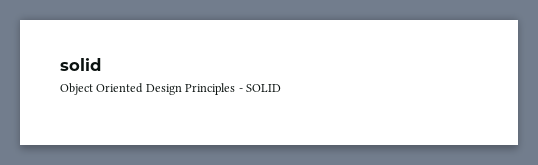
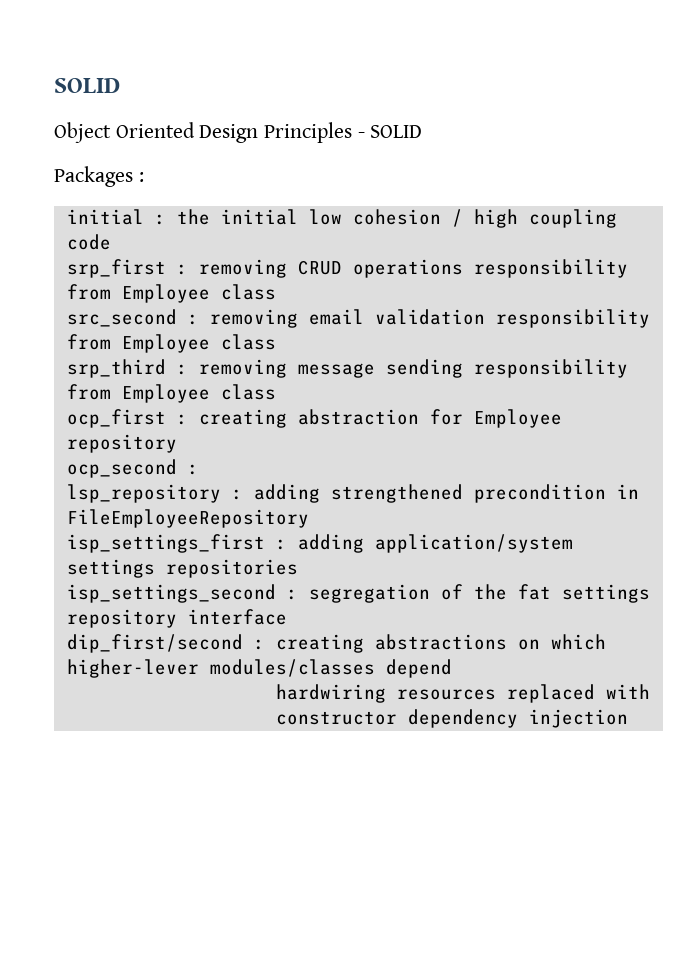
[60,58,101,71] solid -> [54,78,120,93] SOLID
(281, 88) none -> [54,166,144,187] [66,209,617,228] [66,234,111,250] [66,259,628,278] [66,284,276,303] [66,309,650,328] [66,334,276,353] [66,359,628,378] [66,384,276,403] [66,409,562,428] [66,434,177,453] [66,459,199,478] [66,484,639,503] [66,509,309,528] [66,534,573,553] [66,559,298,578] [66,584,650,603] [66,609,287,628] [66,634,606,653] [66,659,452,678] [275,684,650,703] [275,709,628,728] // Packages : // initial : the initial low cohesion / high coupling code // srp_first : removing CRUD operations responsibility from Employee class // src_second : removing email validation responsibility from Employee class // srp_third : removing message sending responsibility from Employee class // ocp_first : creating abstraction for Employee repository // ocp_second : // lsp_repository : adding strengthened precondition in FileEmployeeRepository // isp_settings_first : adding application/system settings repositories // isp_settings_second : segregation of the fat settings repository interface // dip_first/second : creating abstractions on which higher-lever modules/classes depend // hardwiring resources replaced with constructor dependency injection

